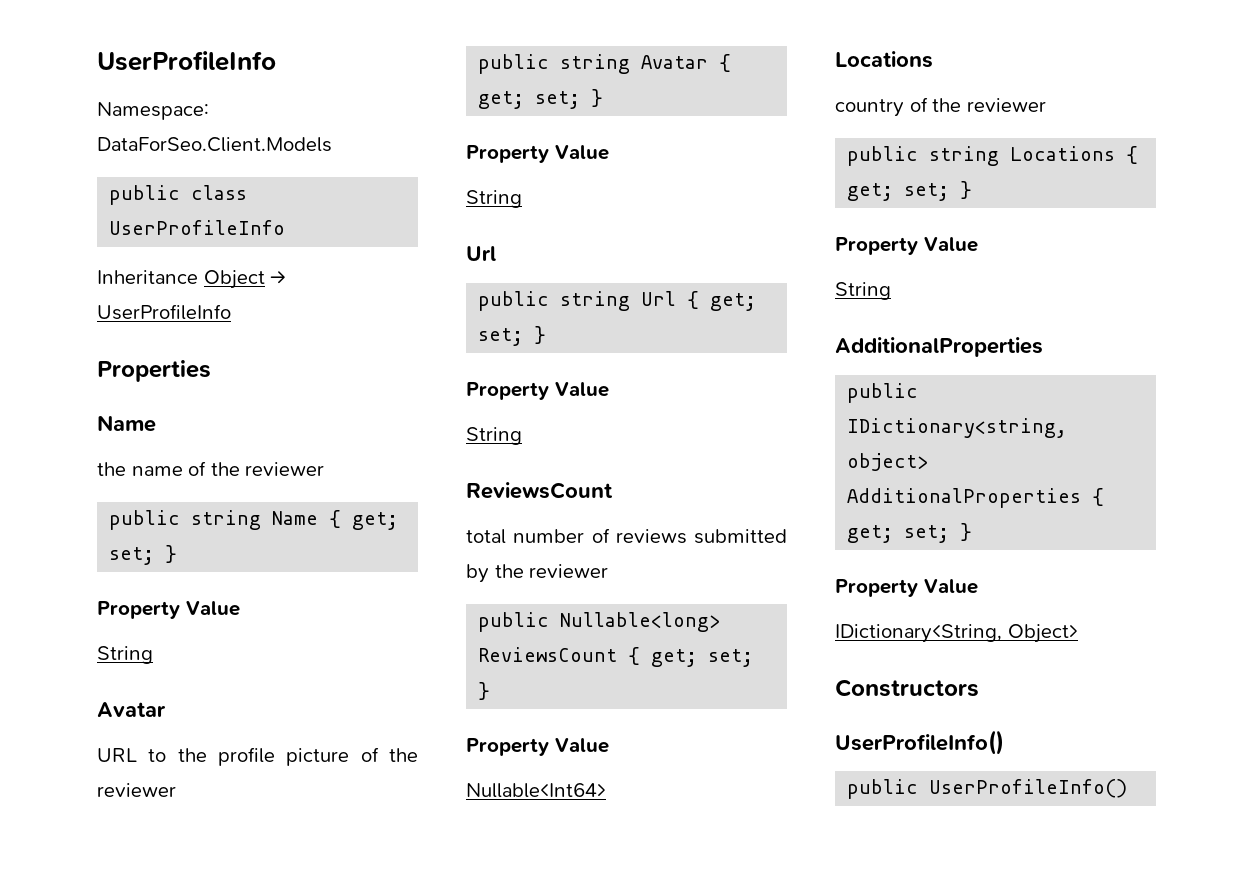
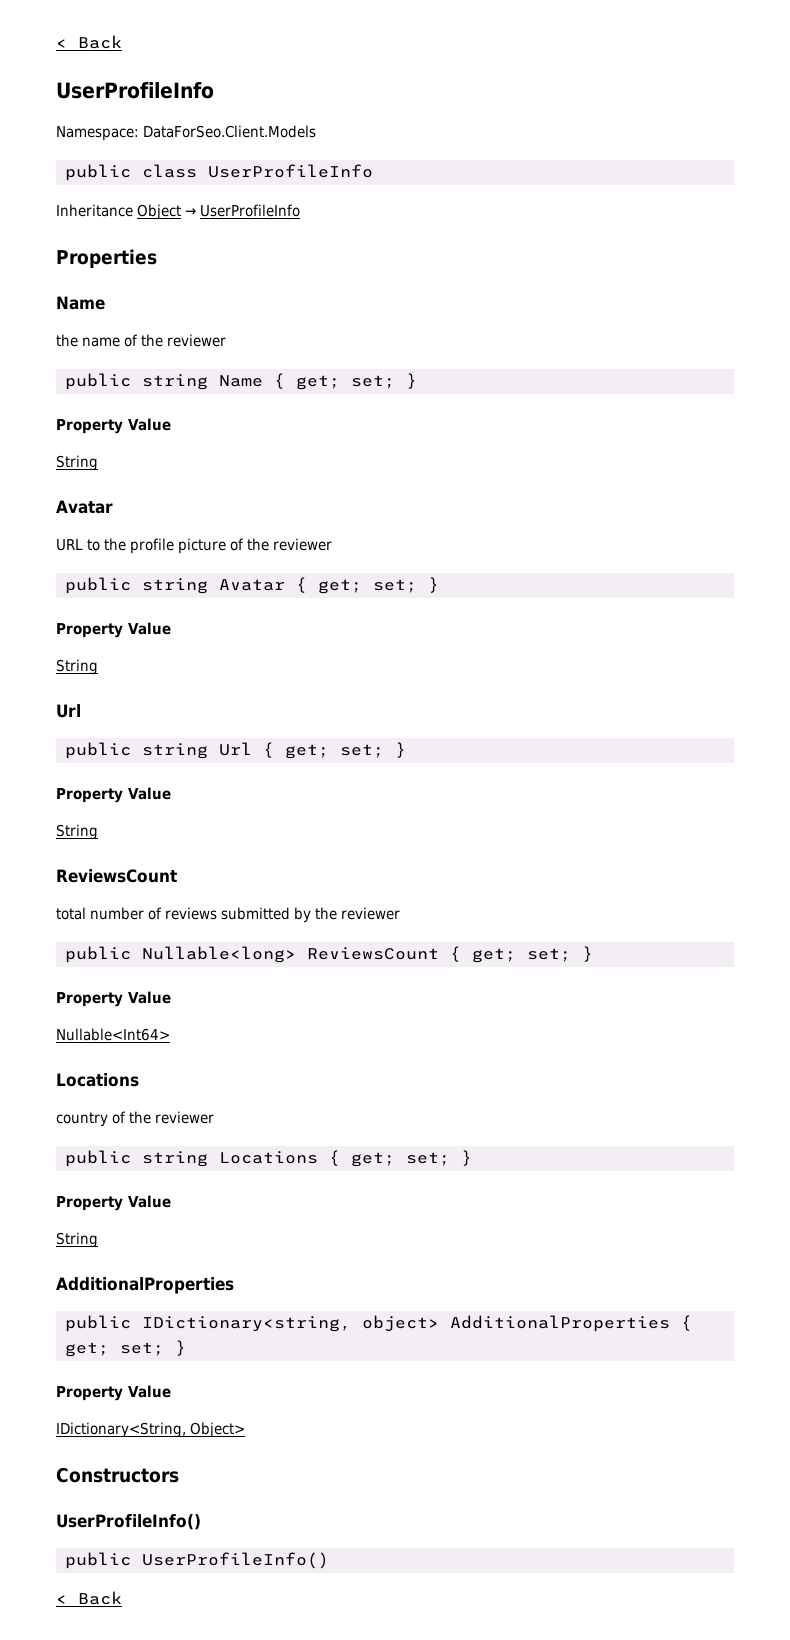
(97, 61) none -> [56,35,122,49] < Back //
(1128, 788) none -> [56,1591,122,1605] // < Back

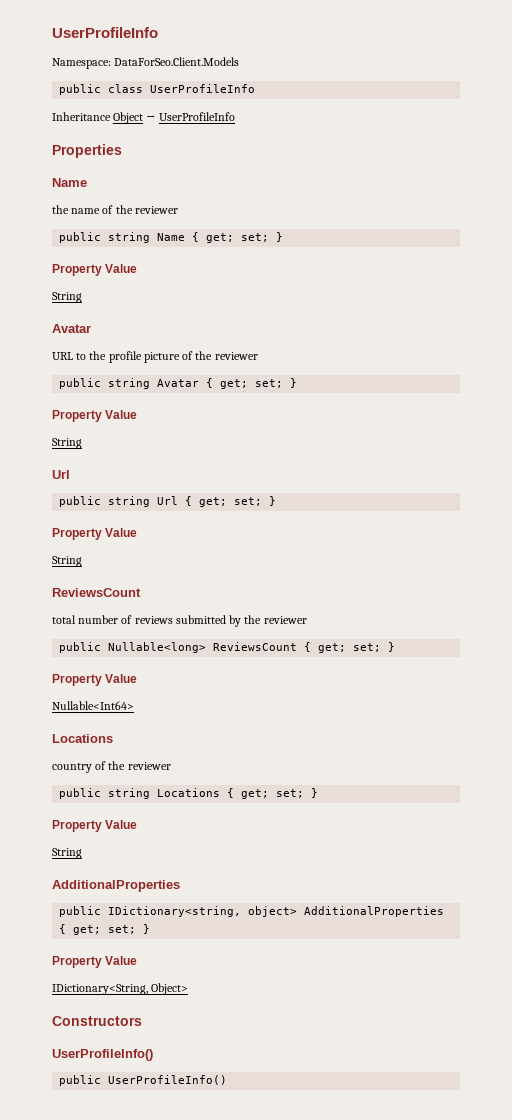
[56,35,122,49] < Back // -> (52, 32) none
[56,1591,122,1605] // < Back -> (228, 1080) none

